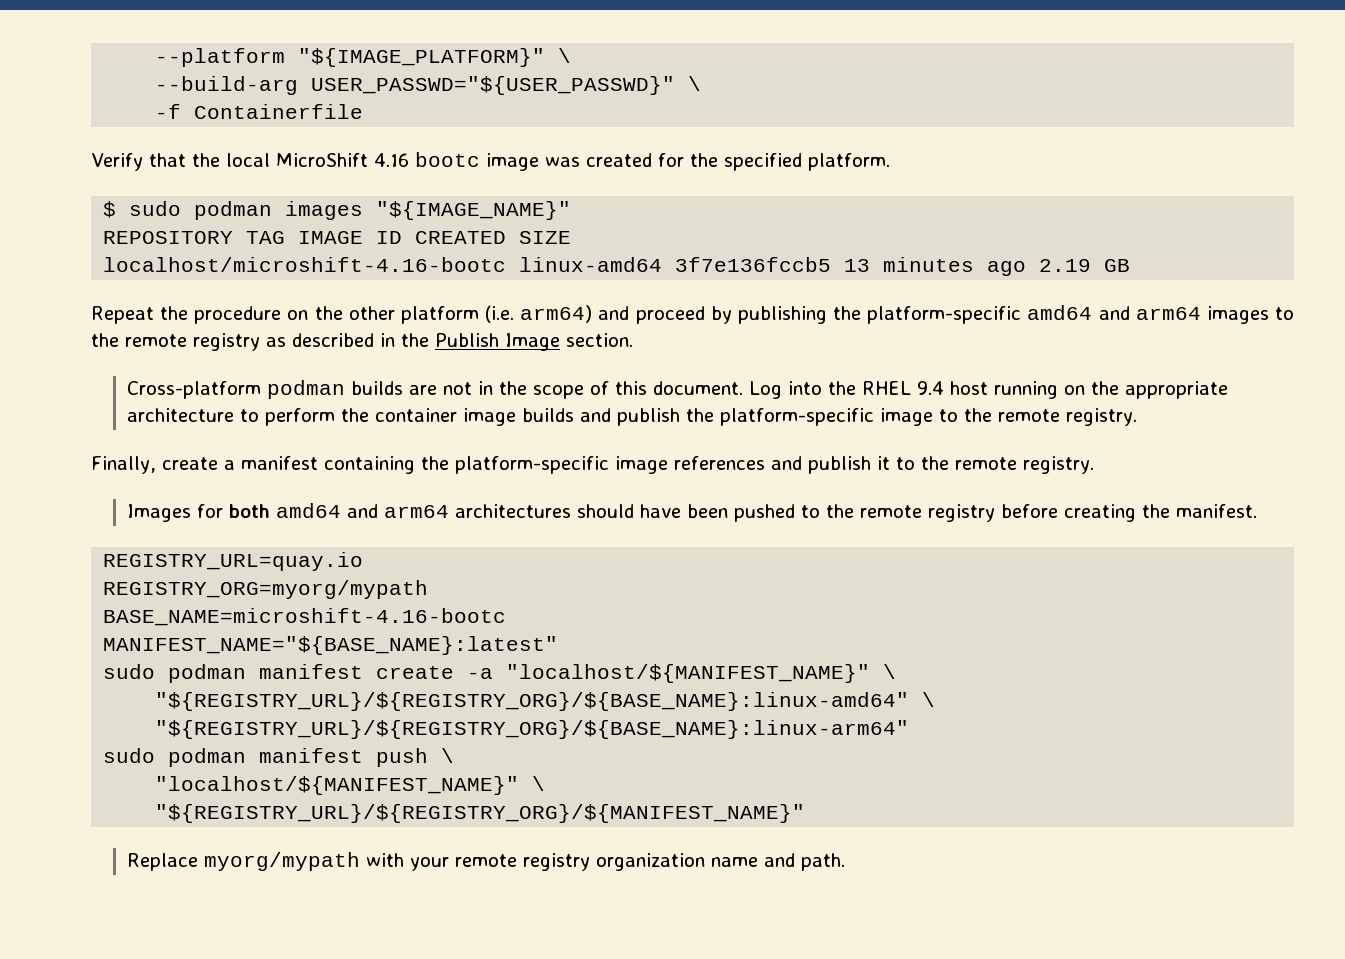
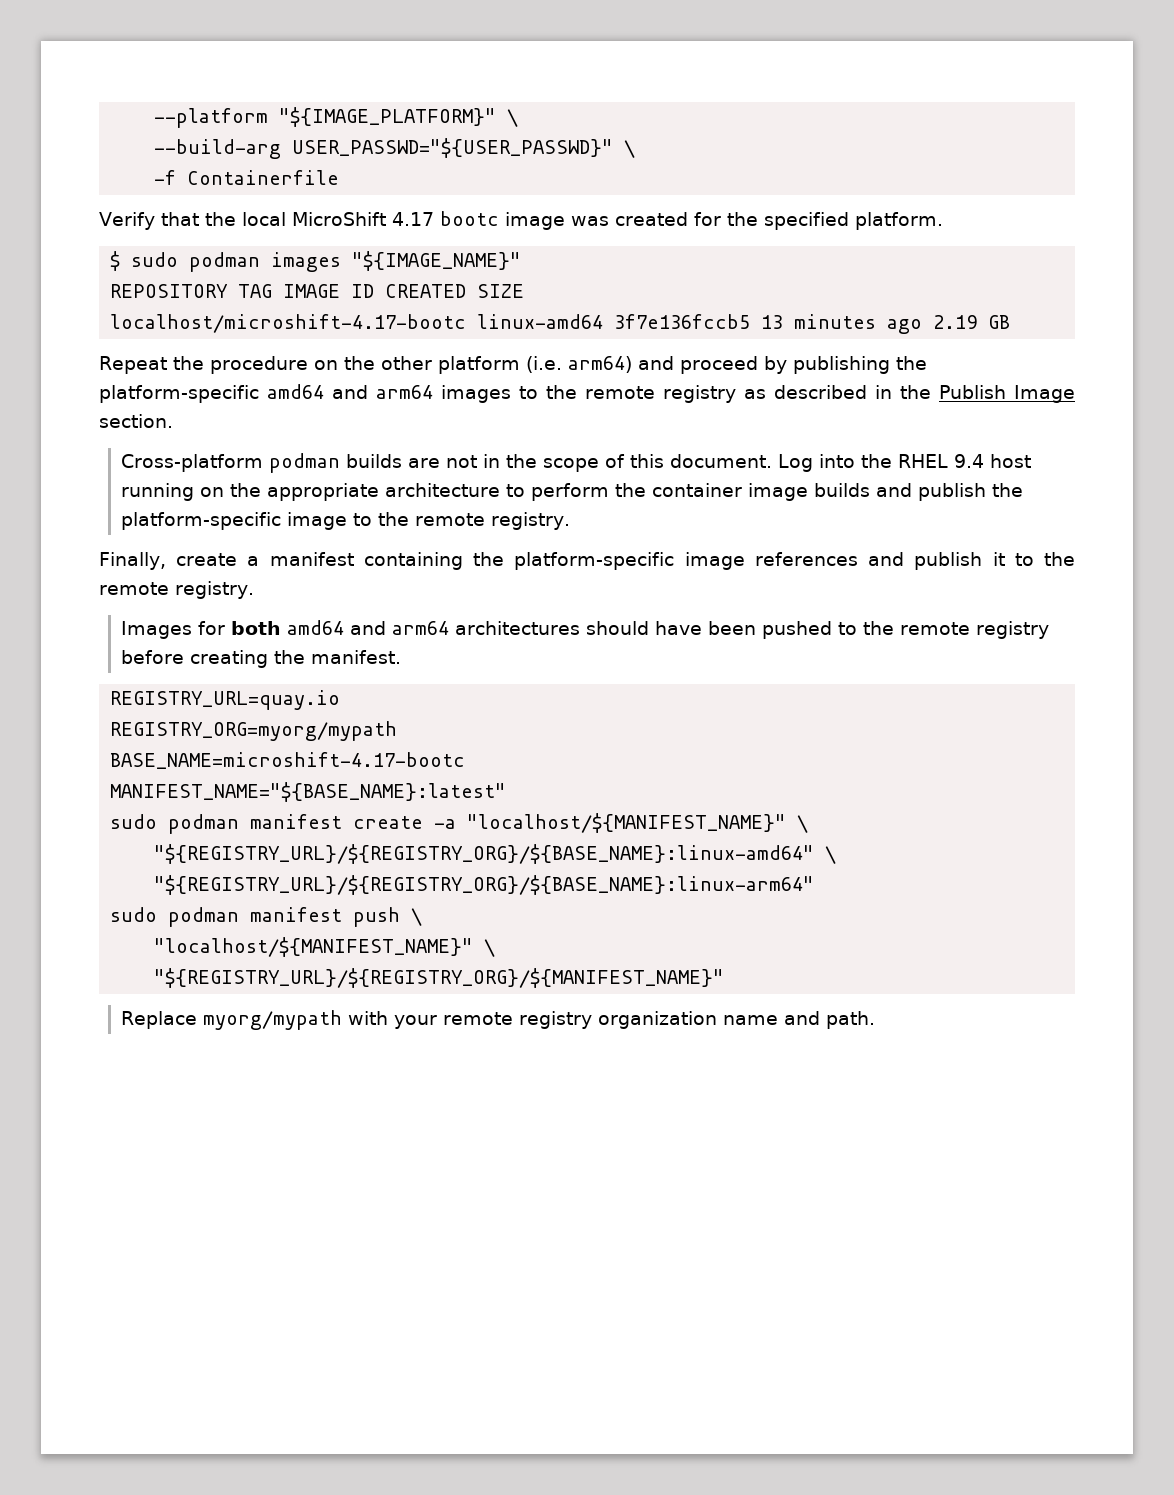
[373,153,409,167] 4.16 -> [391,212,434,226] 4.17
[103,257,507,272] localhost/microshift-4.16-bootc -> [110,314,467,333] localhost/microshift-4.17-bootc
[103,608,507,626] BASE_NAME=microshift-4.16-bootc -> [110,752,466,769] BASE_NAME=microshift-4.17-bootc

